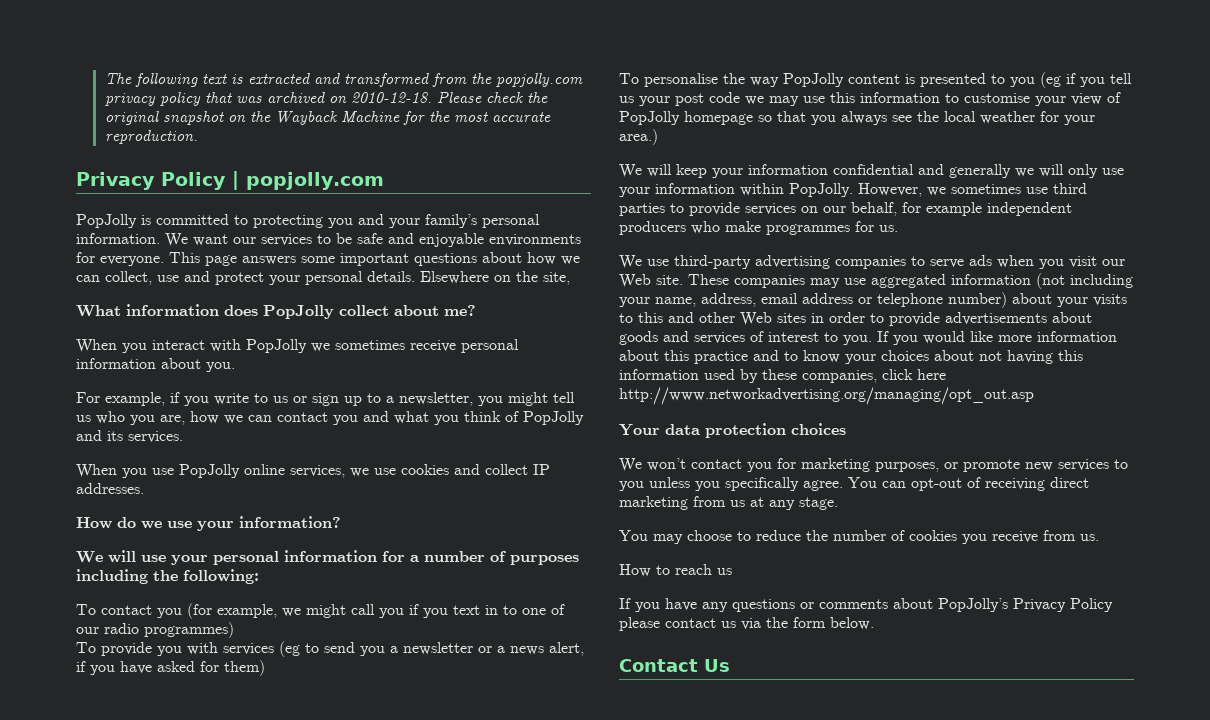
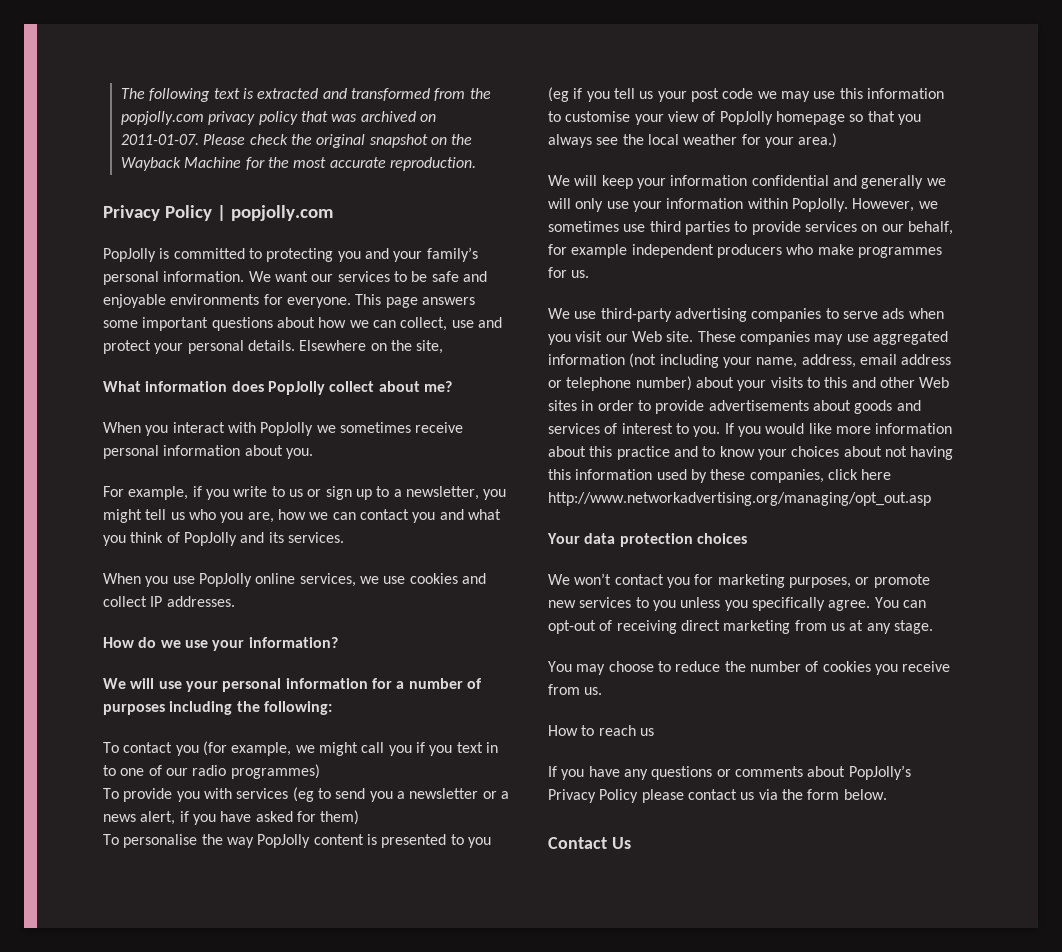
[350,92,432,103] 2010-12-18. -> [121,134,200,145] 2011-01-07.

